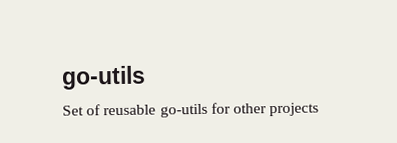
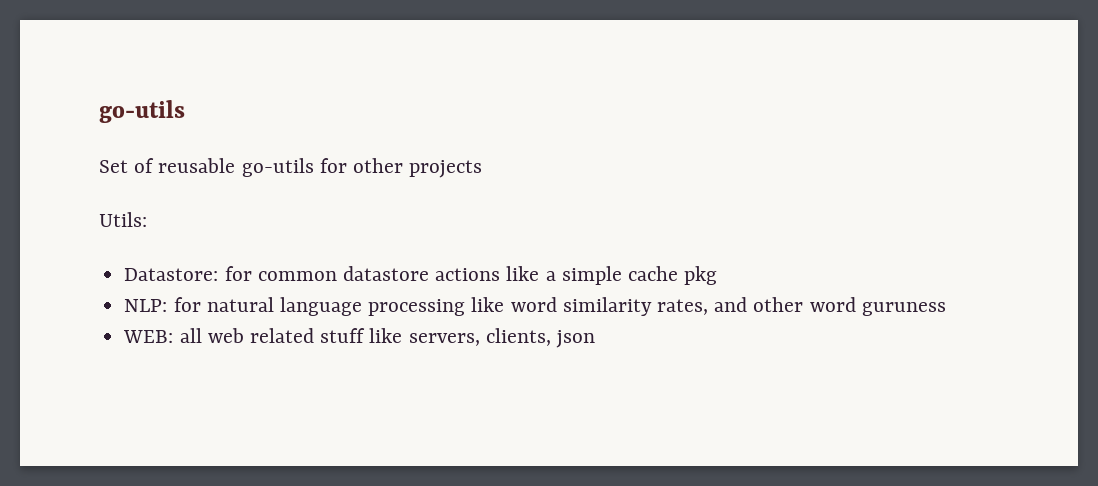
(320, 109) none -> [99,212,147,227] [124,266,718,285] [124,297,946,316] [123,328,595,348] // Utils: // Datastore: for common datastore actions like a simple cache pkg // NLP: for natural language processing like word similarity rates, and other word guruness // WEB: all web related stuff like servers, clients, json

